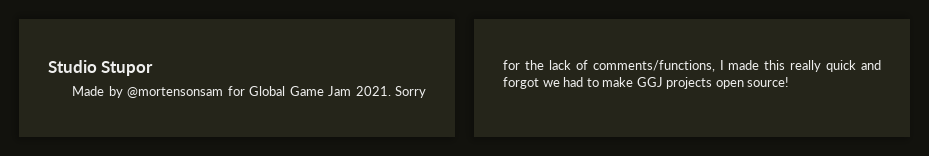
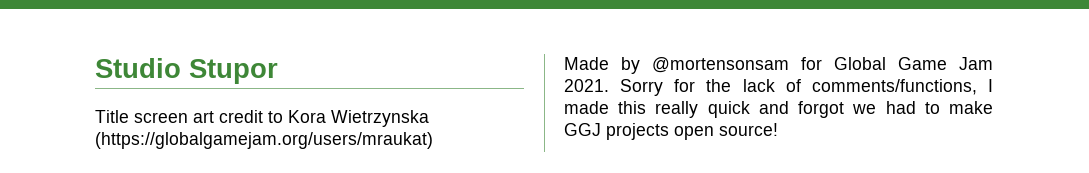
(154, 68) none -> [95,110,429,127] [95,132,433,149] // Title screen art credit to Kora Wietrzynska (https://globalgamejam.org/users/mraukat)

